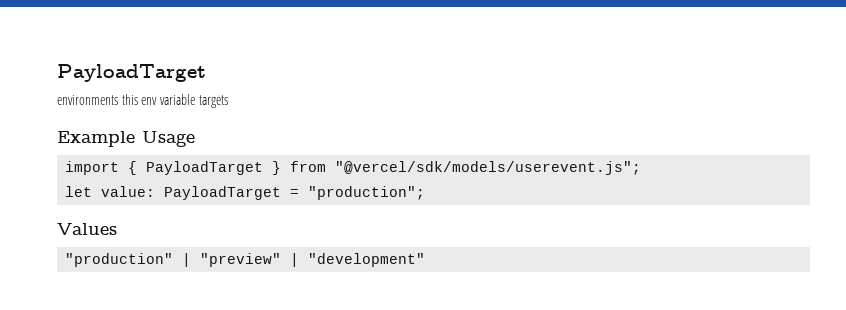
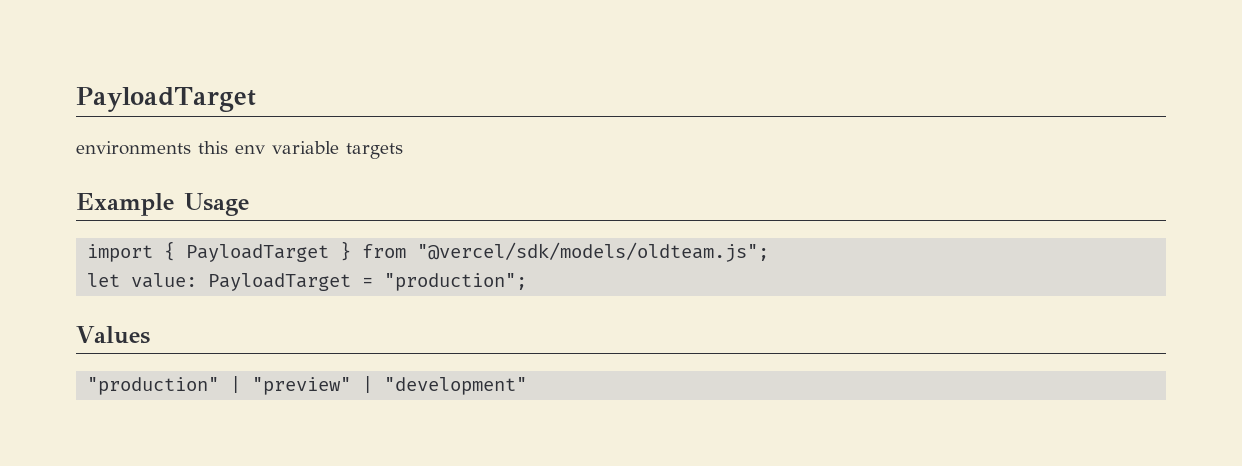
[335,161,642,175] "@vercel/sdk/models/userevent.js"; -> [417,242,770,262] "@vercel/sdk/models/oldteam.js";

